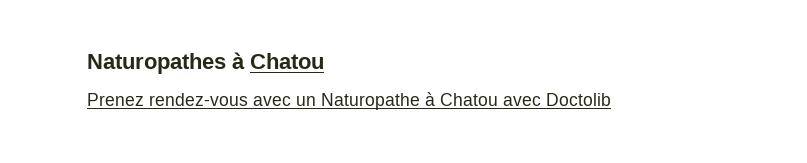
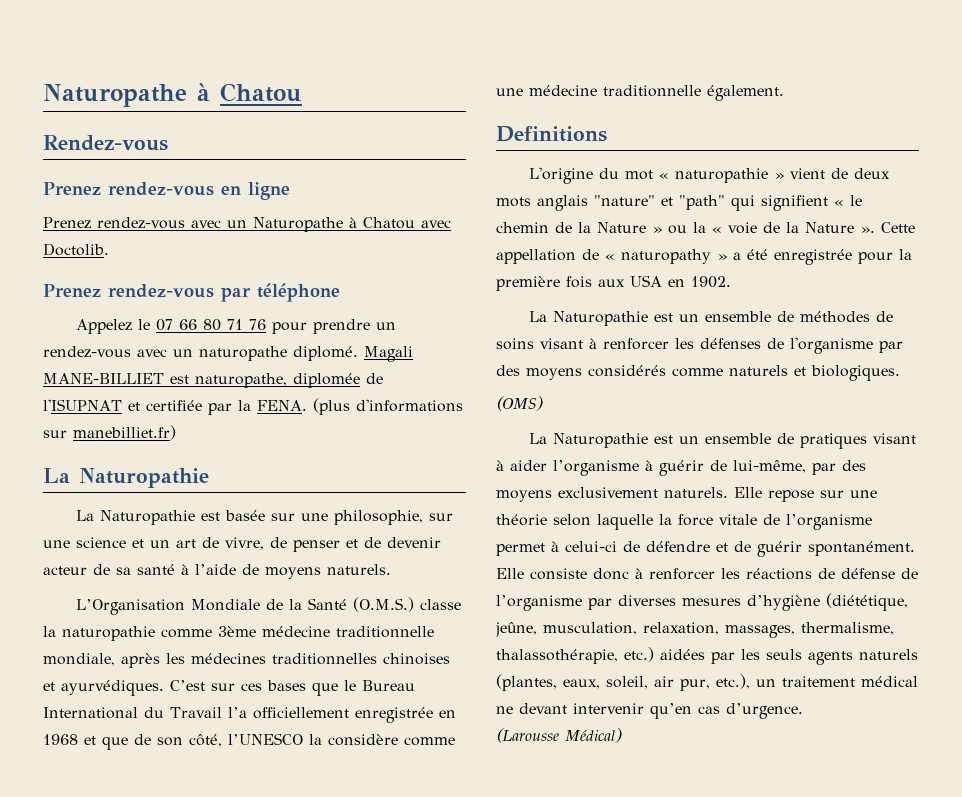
[87,52,324,74] Naturopathes à Chatou -> [43,83,302,107] [43,135,168,151] [43,182,290,200] Naturopathe à Chatou // Rendez-vous // Prenez rendez-vous en ligne
[546,93,611,106] Doctolib -> [43,243,109,256] [43,283,340,302] [75,319,396,334] [43,346,413,362] [43,373,383,388] [43,398,463,415] [43,425,176,440] [43,468,209,488] [75,510,453,525] [43,537,441,552] [43,564,391,579] [75,597,461,615] [43,626,434,641] [43,653,450,668] [43,680,415,696] [43,707,456,723] [43,733,455,750] [496,85,784,101] [496,126,607,142] [528,167,890,184] [496,195,862,211] [496,222,915,234] [496,249,912,265] [496,275,731,291] [528,311,893,326] [496,337,903,354] [496,365,900,381] [496,396,543,411] [528,433,916,449] [496,460,866,476] [496,487,877,502] [496,514,872,530] [496,541,915,557] [496,568,918,580] [496,593,908,611] [495,622,894,638] [496,647,918,665] [496,674,918,691] [496,703,803,719] [496,728,622,743] Doctolib. // Prenez rendez-vous par téléphone // Appelez le 07 66 80 71 76 pour prendre un rendez-vous avec un naturopathe diplomé. Magali MANE-BILLIET est naturopathe, diplomée de l'ISUPNAT et certifiée par la FENA. (plus d'informations sur manebilliet.fr) // La Naturopathie // La Naturopathie est basée sur une philosophie, sur une science et un art de vivre, de penser et de devenir acteur de sa santé à l’aide de moyens naturels. // L’Organisation Mondiale de la Santé (O.M.S.) classe la naturopathie comme 3ème médecine traditionnelle mondiale, après les médecines traditionnelles chinoises et ayurvédiques. C’est sur ces bases que le Bureau International du Travail l’a officiellement enregistrée en 1968 et que de son côté, l’UNESCO la considère comme une médecine traditionnelle également. // Definitions // L'origine du mot « naturopathie » vient de deux mots anglais "nature" et "path" qui signifient « le chemin de la Nature » ou la « voie de la Nature ». Cette appellation de « naturopathy » a été enregistrée pour la première fois aux USA en 1902. // La Naturopathie est un ensemble de méthodes de soins visant à renforcer les défenses de l'organisme par des moyens considérés comme naturels et biologiques. // (OMS) // La Naturopathie est un ensemble de pratiques visant à aider l’organisme à guérir de lui-même, par des moyens exclusivement naturels. Elle repose sur une théorie selon laquelle la force vitale de l’organisme permet à celui-ci de défendre et de guérir spontanément. Elle consiste donc à renforcer les réactions de défense de l’organisme par diverses mesures d’hygiène (diététique, jeûne, musculation, relaxation, massages, thermalisme, thalassothérapie, etc.) aidées par les seuls agents naturels (plantes, eaux, soleil, air pur, etc.), un traitement médical ne devant intervenir qu’en cas d’urgence. // (Larousse Médical)

